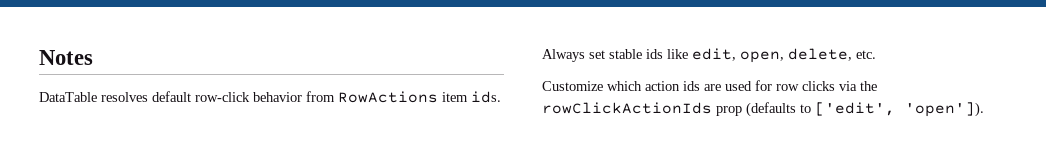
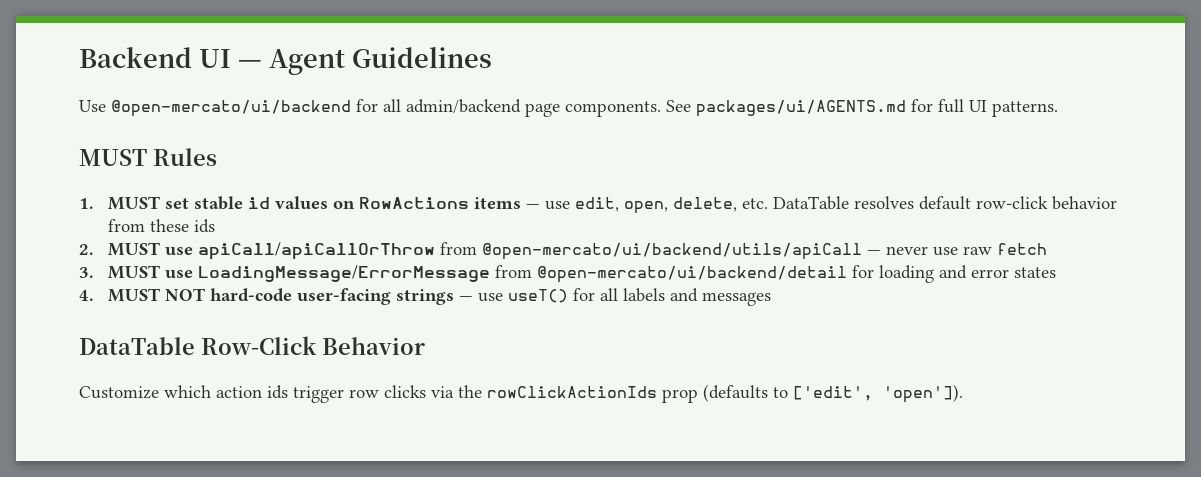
[39,50,93,65] Notes // -> [79,47,492,75] [79,99,1058,117] [79,148,217,166] [79,196,768,214] Backend UI — Agent Guidelines // Use @open-mercato/ui/backend for all admin/backend page components. See packages/ui/AGENTS.md for full UI patterns. // MUST Rules // 1. MUST set stable id values on RowActions items — use edit, open, delete, etc.
[338,91,501,103] [542,48,876,63] RowActions item ids. Always set stable ids like edit, open, delete, etc. -> [149,219,215,233] [79,242,1047,260] [79,265,1056,283] [79,288,771,306] [79,336,425,355] these ids // 2. MUST use apiCall/apiCallOrThrow from @open-mercato/ui/backend/utils/apiCall — never use raw fetch // 3. MUST use LoadingMessage/ErrorMessage from @open-mercato/ui/backend/detail for loading and error states // 4. MUST NOT hard-code user-facing strings — use useT() for all labels and messages // DataTable Row-Click Behavior
[704,80,772,91] are used for -> [293,386,344,403] trigger

